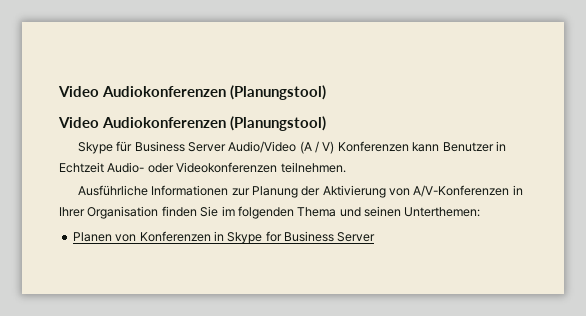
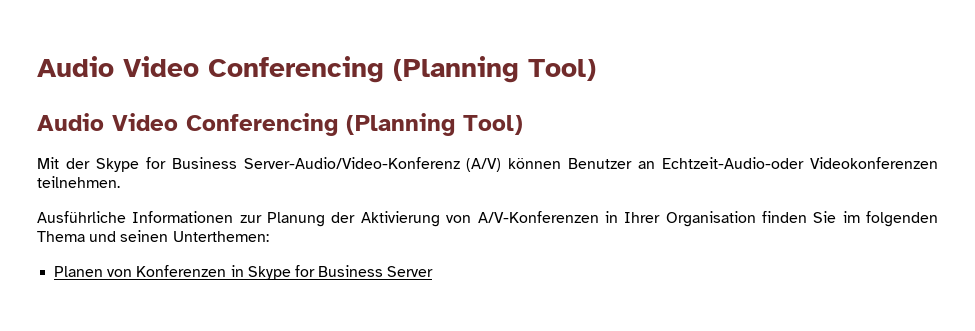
[58,85,327,100] [58,116,326,131] [77,141,506,154] [59,162,174,173] Video Audiokonferenzen (Planungstool) // Video Audiokonferenzen (Planungstool) // Skype für Business Server Audio/Video (A / V) Konferenzen kann Benutzer in Echtzeit Audio- oder -> [37,56,596,83] [37,113,523,136] [37,157,805,172] Audio Video Conferencing (Planning Tool) // Audio Video Conferencing (Planning Tool) // Mit der Skype for Business Server-Audio/Video-Konferenz (A/V) können Benutzer an Echtzeit-Audio-oder

